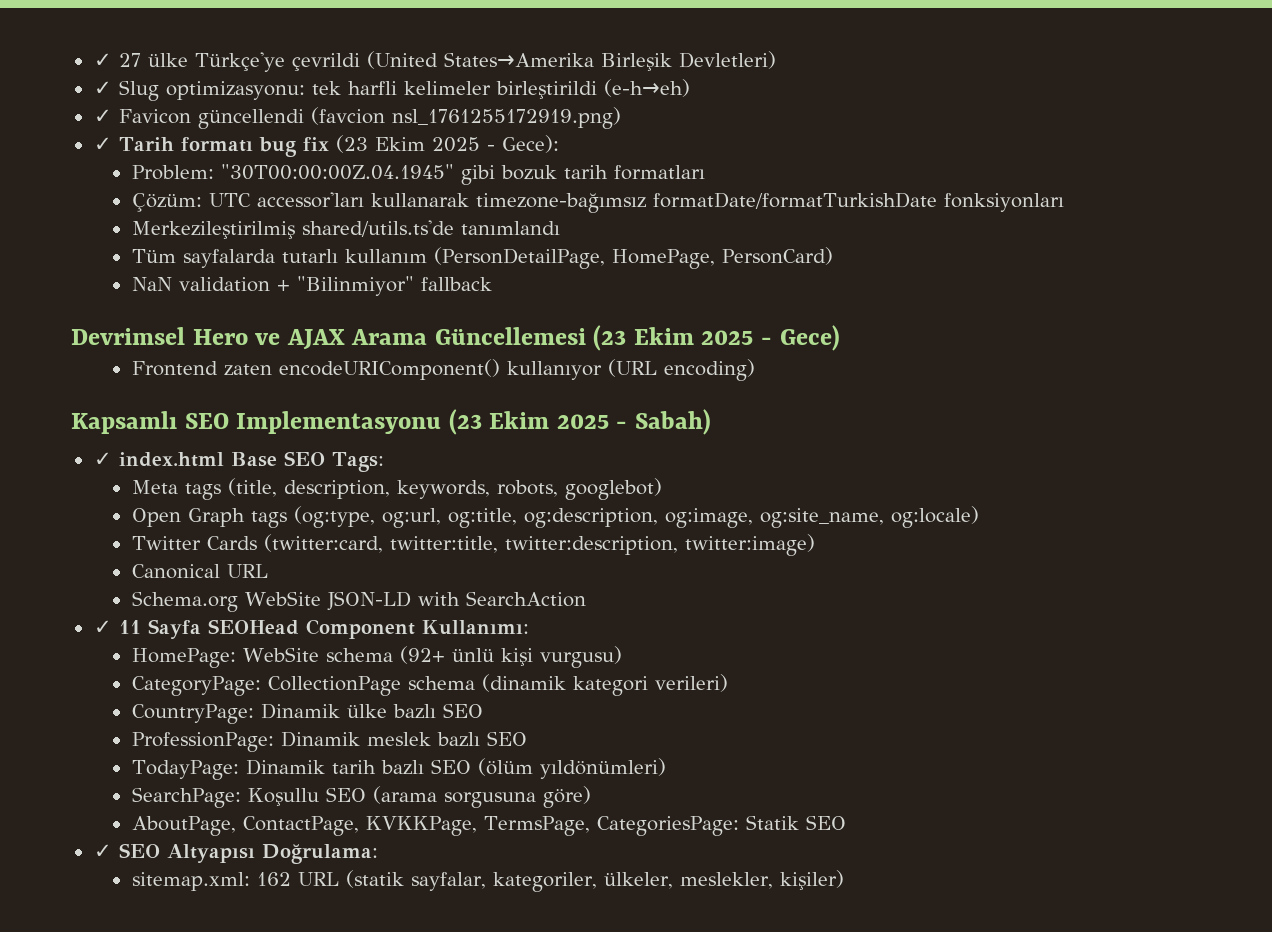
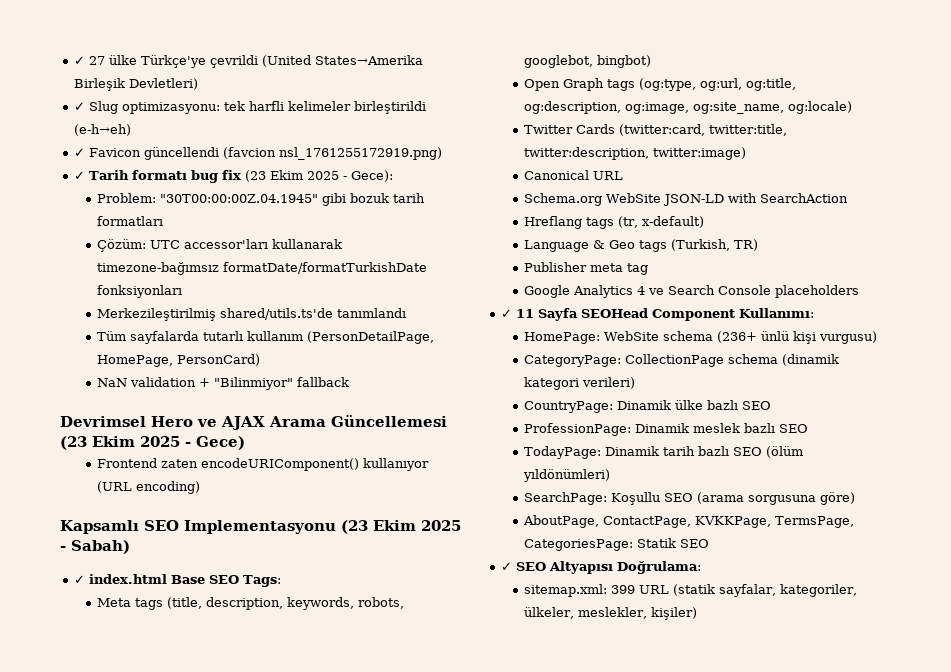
[564,478,662,500] googlebot) -> [524,55,652,68] googlebot, bingbot)
(586, 599) none -> [524,216,705,229] [524,239,759,252] [524,262,649,275] [524,285,860,298] // Hreflang tags (tr, x-default) // Language & Geo tags (Turkish, TR) // Publisher meta tag // Google Analytics 4 ve Search Console placeholders
[399,646,445,664] (92+ -> [717,331,758,343] (236+
[256,872,291,886] 162 -> [611,585,636,594] 399

